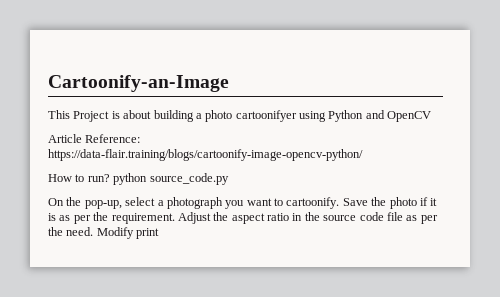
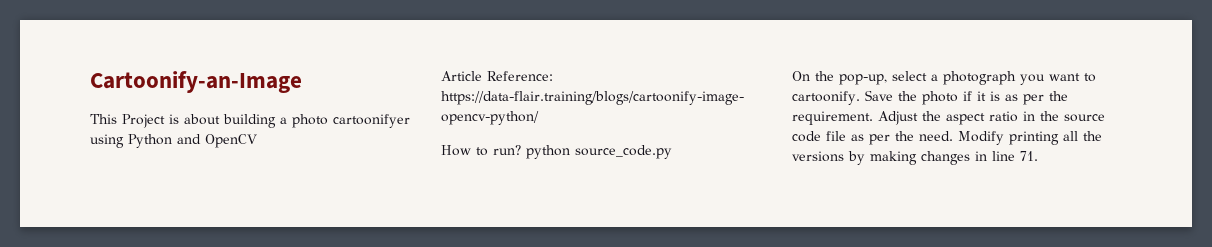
[136,228,160,239] print -> [1009,131,1102,145] [792,151,1038,165] printing all the versions by making changes in line 71.

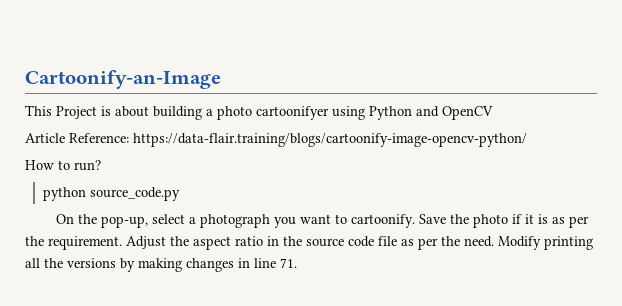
(521, 150) none -> (101, 165) //

